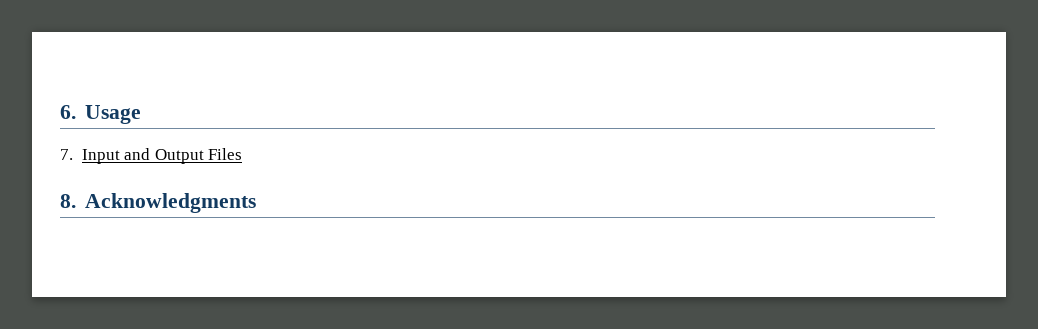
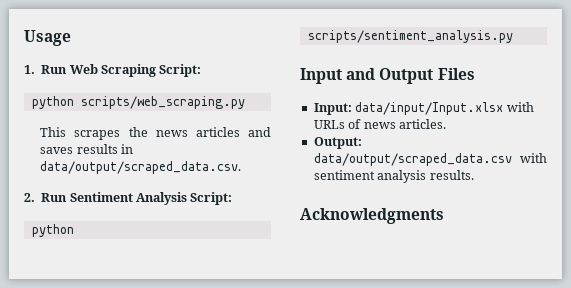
[60,105,76,119] 6. -> (24, 38) none
[60,148,243,164] [60,194,76,208] 7. Input and Output Files // 8. -> [24,64,202,77] [31,96,245,109] [40,127,271,140] [40,144,134,154] [40,161,242,174] [24,192,233,205] [31,224,74,237] [307,30,513,43] [300,68,475,84] [313,102,534,115] [313,119,446,129] [313,137,362,149] [313,153,547,166] [313,170,474,183] 1. Run Web Scraping Script: // python scripts/web_scraping.py // This scrapes the news articles and saves results in data/output/scraped_data.csv. // 2. Run Sentiment Analysis Script: // python scripts/sentiment_analysis.py // Input and Output Files // Input: data/input/Input.xlsx with URLs of news articles. // Output: data/output/scraped_data.csv with sentiment analysis results. //

